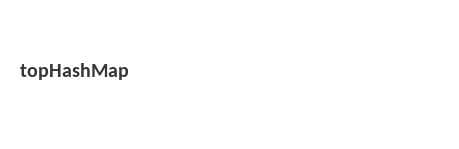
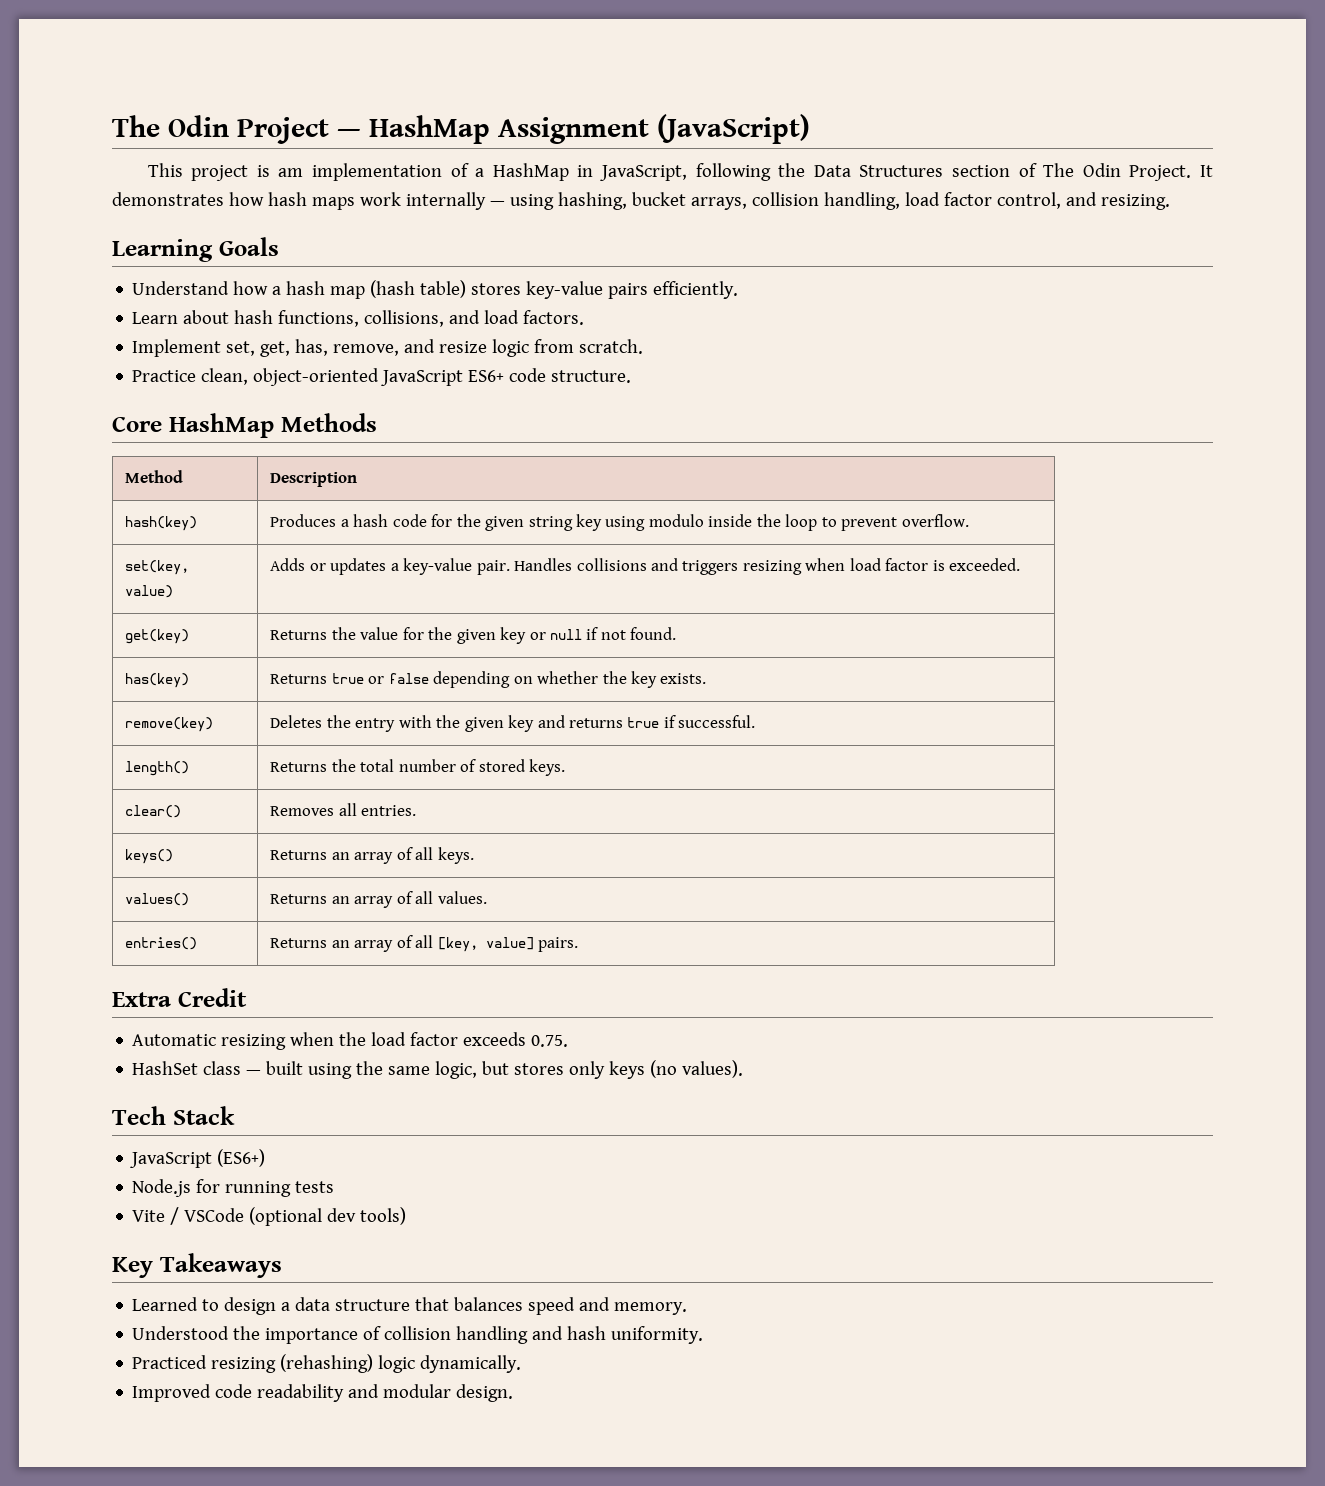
[20,63,129,80] topHashMap -> [112,114,810,144] [147,163,1214,181] [112,192,1170,210] [112,237,279,262] [132,280,739,299] [132,310,585,327] [132,339,644,357] [132,368,632,386] [112,413,377,438] [125,470,184,483] [270,472,358,487] [125,516,198,531] [270,514,969,531] [125,560,190,575] [125,585,174,598] [270,558,1021,575] [125,629,190,644] [270,627,677,644] [125,673,190,688] [270,671,707,688] [125,717,214,732] [270,715,756,732] [125,761,190,776] [270,759,566,776] [125,805,182,818] [270,803,417,816] [125,849,174,864] [270,847,474,864] [125,893,190,906] [270,891,487,908] [125,937,198,950] [270,935,579,952] [112,988,247,1007] [132,1032,569,1050] [132,1060,744,1079] [112,1106,235,1125] [130,1149,266,1168] [132,1179,335,1197] [132,1207,407,1226] [112,1253,282,1278] [132,1297,688,1315] [132,1326,704,1344] [132,1354,522,1373] [132,1384,514,1402] The Odin Project — HashMap Assignment (JavaScript) // This project is am implementation of a HashMap in JavaScript, following the Data Structures section of The Odin Project. It demonstrates how hash maps work internally — using hashing, bucket arrays, collision handling, load factor control, and resizing. // Learning Goals // Understand how a hash map (hash table) stores key-value pairs efficiently. // Learn about hash functions, collisions, and load factors. // Implement set, get, has, remove, and resize logic from scratch. // Practice clean, object-oriented JavaScript ES6+ code structure. // Core HashMap Methods // Method | Description // hash(key) | Produces a hash code for the given string key using modulo inside the loop to prevent overflow. // set(key, value) | Adds or updates a key-value pair. Handles collisions and triggers resizing when load factor is exceeded. // get(key) | Returns the value for the given key or null if not found. // has(key) | Returns true or false depending on whether the key exists. // remove(key) | Deletes the entry with the given key and returns true if successful. // length() | Returns the total number of stored keys. // clear() | Removes all entries. // keys() | Returns an array of all keys. // values() | Returns an array of all values. // entries() | Returns an array of all [key, value] pairs. // Extra Credit // Automatic resizing when the load factor exceeds 0.75. // HashSet class — built using the same logic, but stores only keys (no values). // Tech Stack // JavaScript (ES6+) // Node.js for running tests // Vite / VSCode (optional dev tools) // Key Takeaways // Learned to design a data structure that balances speed and memory. // Understood the importance of collision handling and hash uniformity. // Practiced resizing (rehashing) logic dynamically. // Improved code readability and modular design.

